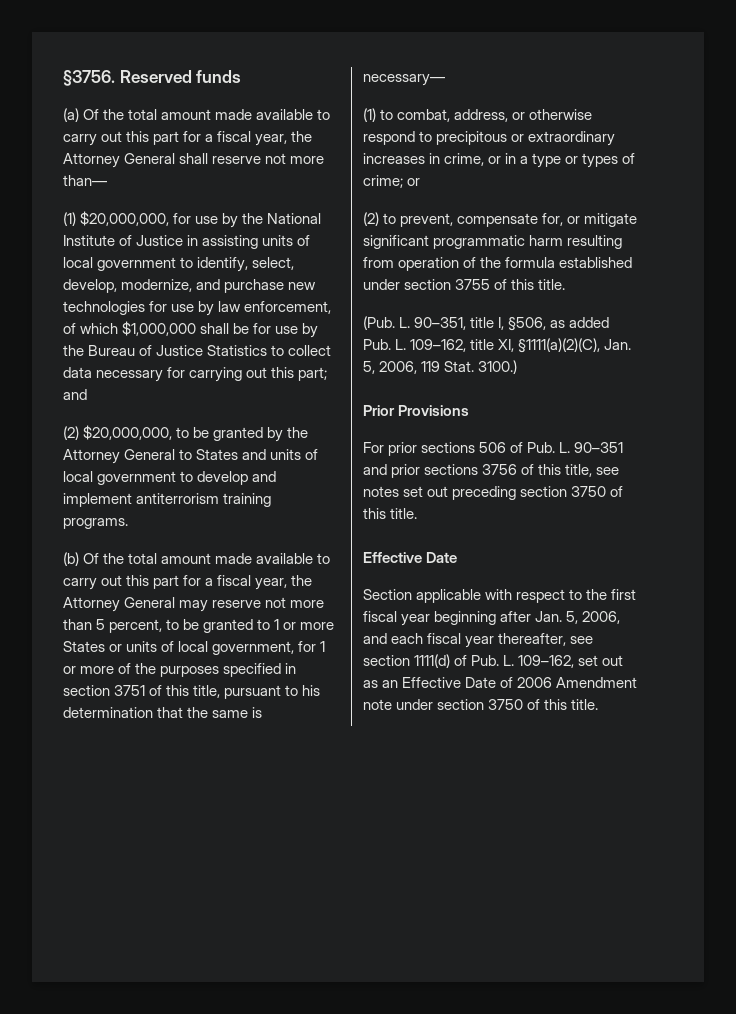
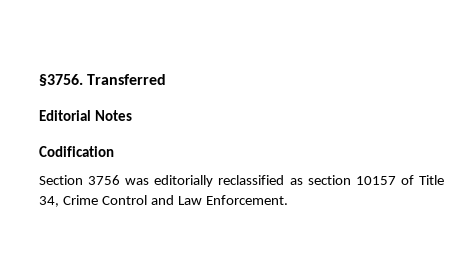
[119,70,242,83] [63,108,331,122] [63,131,313,146] [63,153,325,168] [63,175,107,186] [63,211,322,228] [63,235,311,249] [63,257,295,272] [63,279,317,293] [63,301,332,316] [63,321,319,338] [63,345,332,356] [63,367,328,382] [63,389,87,400] [63,425,309,442] [63,449,319,464] [63,471,277,485] [63,493,272,507] [63,518,128,529] [63,552,331,566] [63,575,313,590] [63,597,325,612] [63,619,335,633] [63,641,326,655] [63,663,297,677] [63,685,321,699] [63,707,263,718] [363,74,445,86] [363,108,593,122] [363,131,616,146] [363,153,636,168] [363,175,421,188] [363,212,638,227] [363,235,623,249] [363,257,633,271] [363,279,566,290] [363,316,610,331] [363,338,632,353] [363,360,518,374] [363,405,470,416] [363,442,624,456] [363,464,620,478] [363,486,624,500] [363,508,418,519] [363,552,458,563] [363,589,637,603] [363,611,621,626] [363,633,594,648] [363,654,624,668] [363,677,638,688] [363,699,599,710] Reserved funds // (a) Of the total amount made available to carry out this part for a fiscal year, the Attorney General shall reserve not more than— // (1) $20,000,000, for use by the National Institute of Justice in assisting units of local government to identify, select, develop, modernize, and purchase new technologies for use by law enforcement, of which $1,000,000 shall be for use by the Bureau of Justice Statistics to collect data necessary for carrying out this part; and // (2) $20,000,000, to be granted by the Attorney General to States and units of local government to develop and implement antiterrorism training programs. // (b) Of the total amount made available to carry out this part for a fiscal year, the Attorney General may reserve not more than 5 percent, to be granted to 1 or more States or units of local government, for 1 or more of the purposes specified in section 3751 of this title, pursuant to his determination that the same is necessary— // (1) to combat, address, or otherwise respond to precipitous or extraordinary increases in crime, or in a type or types of crime; or // (2) to prevent, compensate for, or mitigate significant programmatic harm resulting from operation of the formula established under section 3755 of this title. // (Pub. L. 90–351, title I, §506, as added Pub. L. 109–162, title XI, §1111(a)(2)(C), Jan. 5, 2006, 119 Stat. 3100.) // Prior Provisions // For prior sections 506 of Pub. L. 90–351 and prior sections 3756 of this title, see notes set out preceding section 3750 of this title. // Effective Date // Section applicable with respect to the first fiscal year beginning after Jan. 5, 2006, and each fiscal year thereafter, see section 1111(d) of Pub. L. 109–162, set out as an Effective Date of 2006 Amendment note under section 3750 of this title. -> [87,74,167,85] [39,110,132,121] [39,146,114,157] [39,175,444,187] [39,195,288,207] Transferred // Editorial Notes // Codification // Section 3756 was editorially reclassified as section 10157 of Title 34, Crime Control and Law Enforcement.

